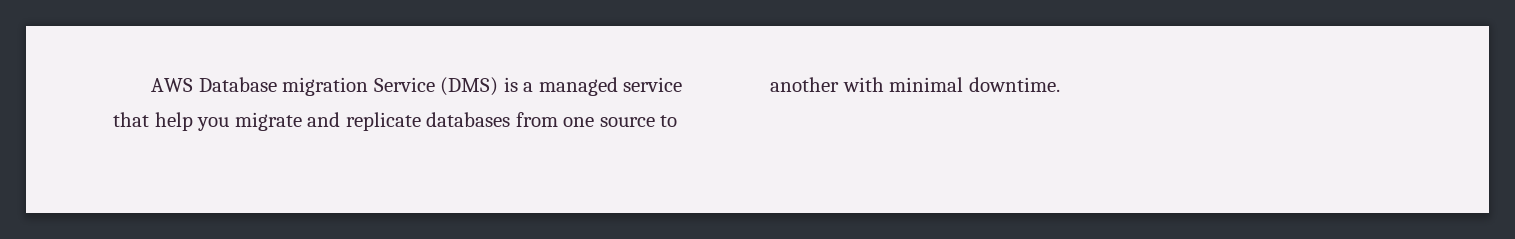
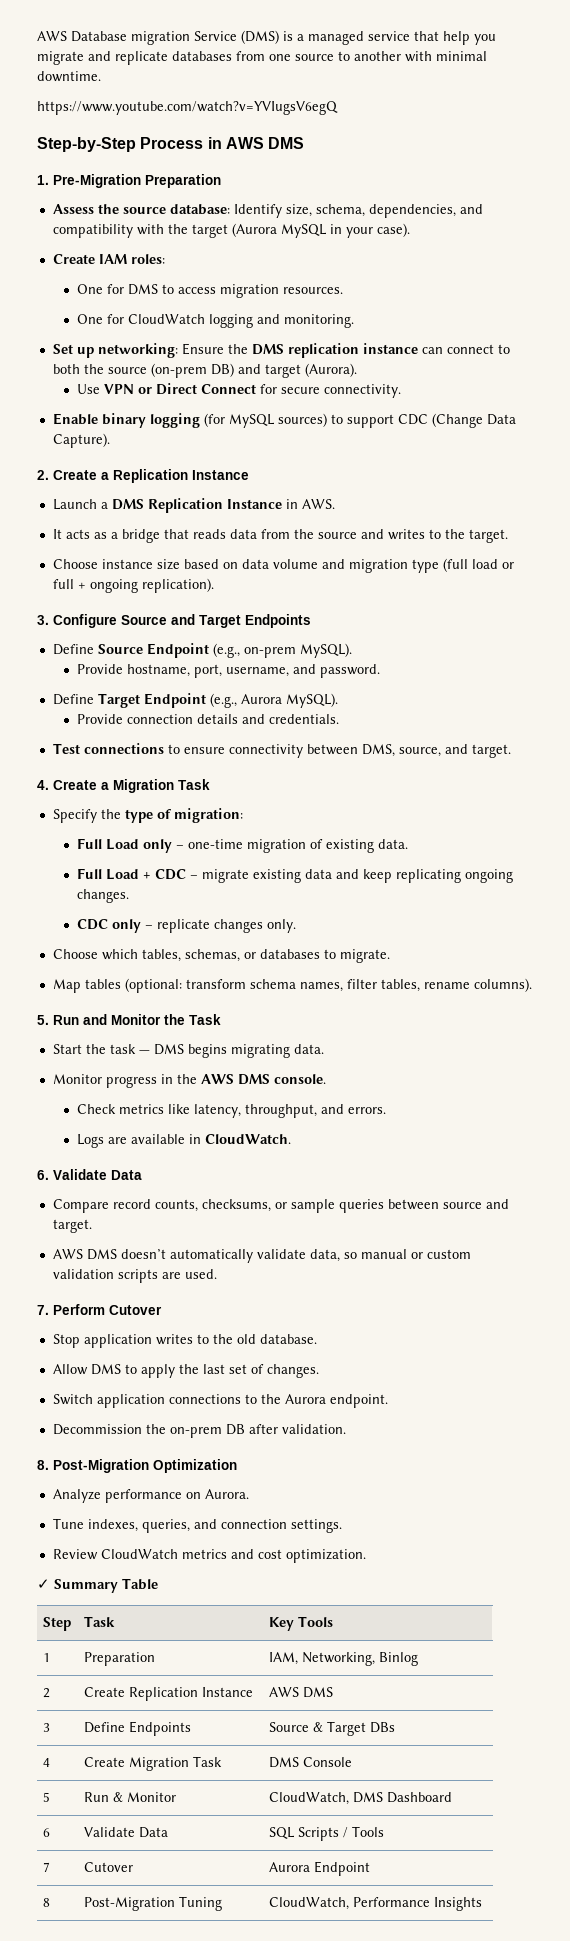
(1060, 84) none -> [37,101,338,115] [37,137,305,152] [37,174,221,188] [52,204,483,218] [52,223,410,238] [52,254,165,264] [76,284,343,298] [76,314,354,328] [52,343,510,358] [52,363,357,378] [76,383,401,398] [52,413,516,428] [52,433,110,448] [37,469,249,483] [52,498,335,513] [52,529,508,543] [52,558,514,573] [52,578,214,593] [37,614,311,628] [52,643,352,658] [76,664,380,678] [52,693,338,708] [76,714,339,724] [52,743,511,758] [37,779,210,793] [52,808,243,823] [76,838,408,853] [76,868,513,883] [76,889,129,903] [76,919,296,933] [52,949,390,963] [52,978,532,993] [37,1014,221,1025] [52,1044,324,1058] [52,1074,326,1088] [76,1104,386,1118] [76,1134,291,1148] [37,1169,142,1180] [52,1199,509,1213] [52,1219,92,1233] [52,1249,471,1263] [52,1269,217,1283] [37,1304,162,1315] [52,1334,317,1348] [52,1364,319,1378] [52,1394,388,1408] [52,1424,346,1438] [37,1459,237,1473] [52,1489,249,1503] [52,1518,342,1533] [52,1549,366,1563] [37,1578,158,1593] [43,1617,72,1631] [84,1616,116,1627] [269,1616,334,1631] [43,1653,51,1662] [84,1652,156,1666] [269,1652,419,1666] [43,1688,51,1698] [84,1687,254,1701] [269,1687,334,1698] [43,1723,51,1732] [84,1721,192,1736] [269,1721,396,1736] [43,1758,51,1767] [84,1756,223,1771] [269,1757,353,1768] [43,1792,51,1802] [84,1792,177,1802] [269,1792,453,1805] [43,1828,51,1837] [84,1827,169,1838] [269,1826,385,1841] [43,1862,51,1872] [84,1862,134,1872] [269,1861,371,1876] [43,1898,51,1907] [84,1896,223,1911] [269,1897,483,1911] // https://www.youtube.com/watch?v=YVIugsV6egQ // Step-by-Step Process in AWS DMS // 1. Pre-Migration Preparation // Assess the source database: Identify size, schema, dependencies, and compatibility with the target (Aurora MySQL in your case). // Create IAM roles: // One for DMS to access migration resources. // One for CloudWatch logging and monitoring. // Set up networking: Ensure the DMS replication instance can connect to both the source (on-prem DB) and target (Aurora). // Use VPN or Direct Connect for secure connectivity. // Enable binary logging (for MySQL sources) to support CDC (Change Data Capture). // 2. Create a Replication Instance // Launch a DMS Replication Instance in AWS. // It acts as a bridge that reads data from the source and writes to the target. // Choose instance size based on data volume and migration type (full load or full + ongoing replication). // 3. Configure Source and Target Endpoints // Define Source Endpoint (e.g., on-prem MySQL). // Provide hostname, port, username, and password. // Define Target Endpoint (e.g., Aurora MySQL). // Provide connection details and credentials. // Test connections to ensure connectivity between DMS, source, and target. // 4. Create a Migration Task // Specify the type of migration: // Full Load only – one-time migration of existing data. // Full Load + CDC – migrate existing data and keep replicating ongoing changes. // CDC only – replicate changes only. // Choose which tables, schemas, or databases to migrate. // Map tables (optional: transform schema names, filter tables, rename columns). // 5. Run and Monitor the Task // Start the task — DMS begins migrating data. // Monitor progress in the AWS DMS console. // Check metrics like latency, throughput, and errors. // Logs are available in CloudWatch. // 6. Validate Data // Compare record counts, checksums, or sample queries between source and target. // AWS DMS doesn’t automatically validate data, so manual or custom validation scripts are used. // 7. Perform Cutover // Stop application writes to the old database. // Allow DMS to apply the last set of changes. // Switch application connections to the Aurora endpoint. // Decommission the on-prem DB after validation. // 8. Post-Migration Optimization // Analyze performance on Aurora. // Tune indexes, queries, and connection settings. // Review CloudWatch metrics and cost optimization. // ✓ Summary Table // Step | Task | Key Tools // 1 | Preparation | IAM, Networking, Binlog // 2 | Create Replication Instance | AWS DMS // 3 | Define Endpoints | Source & Target DBs // 4 | Create Migration Task | DMS Console // 5 | Run & Monitor | CloudWatch, DMS Dashboard // 6 | Validate Data | SQL Scripts / Tools // 7 | Cutover | Aurora Endpoint // 8 | Post-Migration Tuning | CloudWatch, Performance Insights

